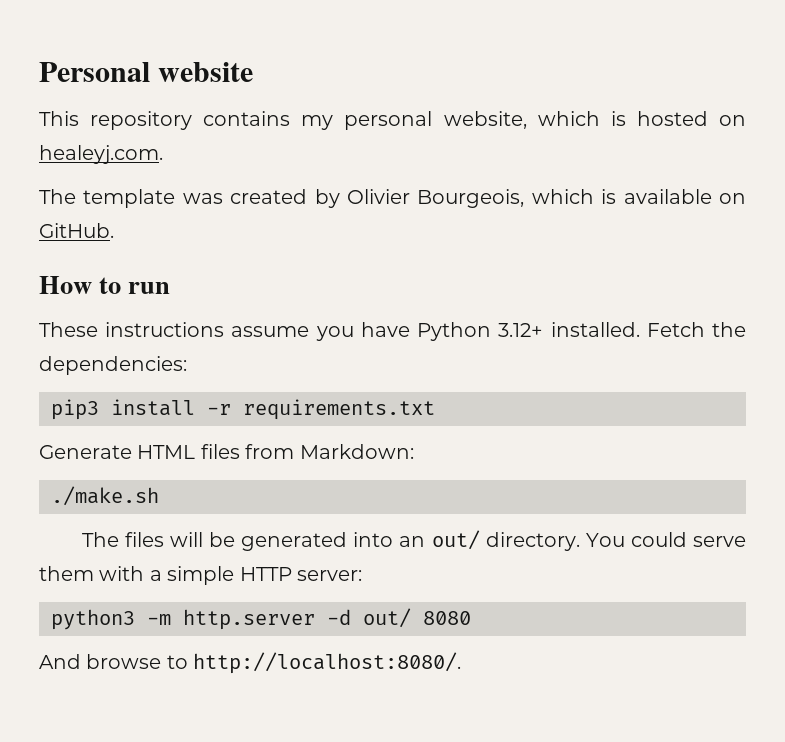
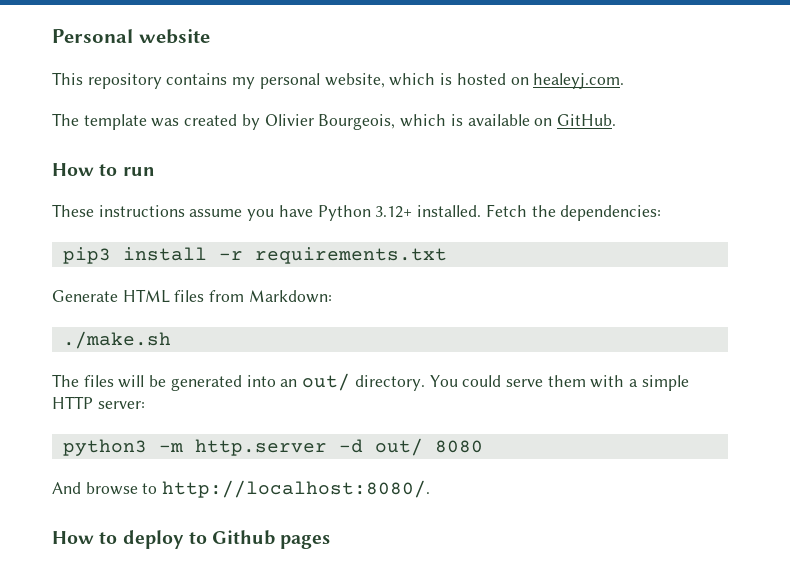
(462, 663) none -> [52,530,331,549] // How to deploy to Github pages

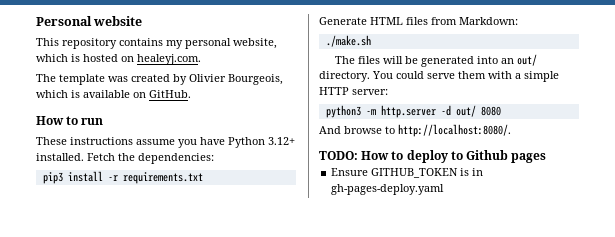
(431, 489) none -> [319,151,358,160] TODO:
(331, 542) none -> [331,168,484,178] [331,184,445,195] // Ensure GITHUB_TOKEN is in gh-pages-deploy.yaml

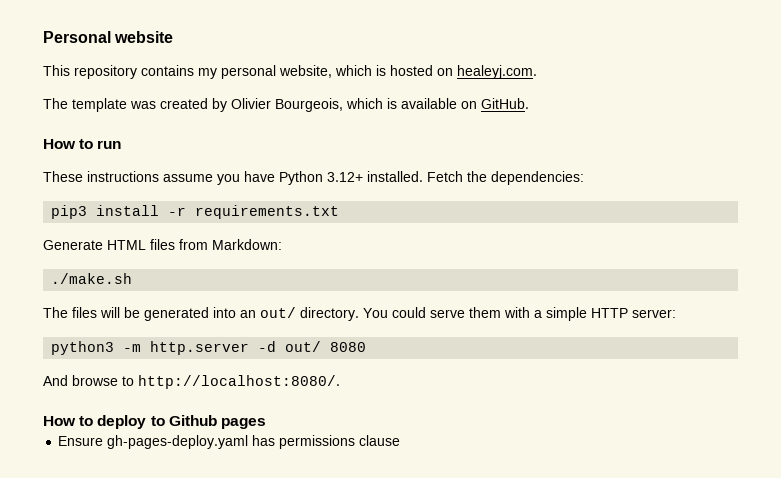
[319,151,358,160] TODO: -> (340, 382) none
[371,168,484,178] [331,184,445,195] GITHUB_TOKEN is in gh-pages-deploy.yaml -> [107,435,401,449] gh-pages-deploy.yaml has permissions clause

